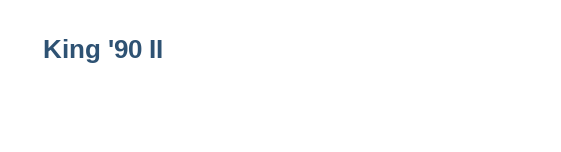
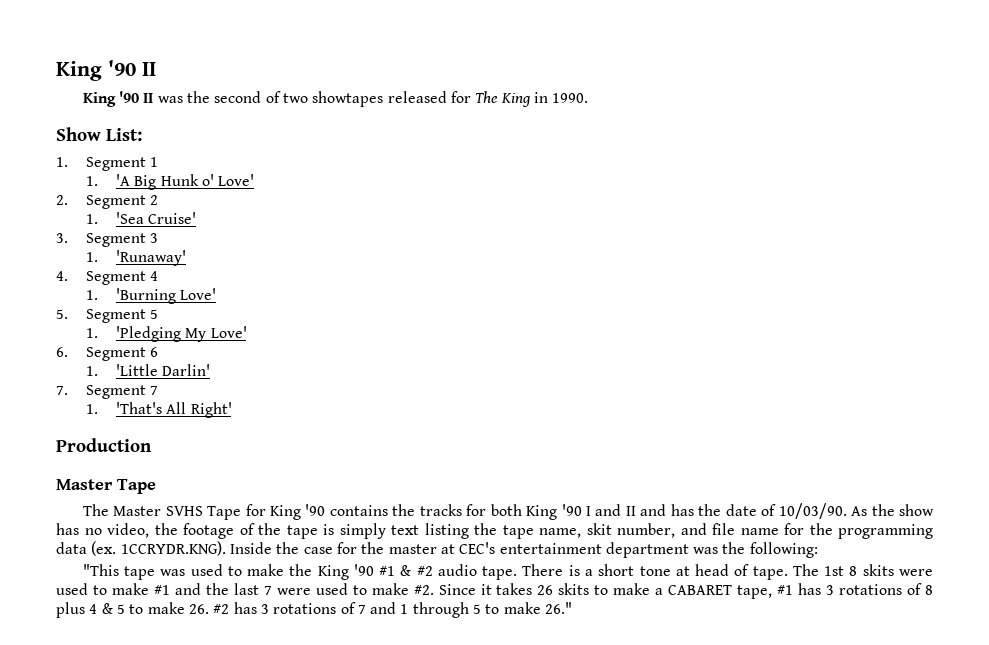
[43,39,164,63] King '90 II -> [56,60,156,81] [82,91,589,107] [56,127,142,141] [56,157,159,171] [85,174,255,190] [56,195,159,209] [85,212,197,224] [56,233,159,247] [85,250,186,266] [56,271,159,285] [85,288,217,304] [56,309,159,323] [85,326,247,342] [56,347,159,361] [85,364,211,376] [56,385,159,399] [85,402,232,418] [56,438,152,452] [56,479,156,494] [82,503,934,520] [56,523,933,539] [56,541,818,558] [82,564,934,580] [56,583,933,599] [56,602,573,618] King '90 II // King '90 II was the second of two showtapes released for The King in 1990. // Show List: // 1. Segment 1 // 1. 'A Big Hunk o' Love' // 2. Segment 2 // 1. 'Sea Cruise' // 3. Segment 3 // 1. 'Runaway' // 4. Segment 4 // 1. 'Burning Love' // 5. Segment 5 // 1. 'Pledging My Love' // 6. Segment 6 // 1. 'Little Darlin' // 7. Segment 7 // 1. 'That's All Right' // Production // Master Tape // The Master SVHS Tape for King '90 contains the tracks for both King '90 I and II and has the date of 10/03/90. As the show has no video, the footage of the tape is simply text listing the tape name, skit number, and file name for the programming data (ex. 1CCRYDR.KNG). Inside the case for the master at CEC's entertainment department was the following: // "This tape was used to make the King '90 #1 & #2 audio tape. There is a short tone at head of tape. The 1st 8 skits were used to make #1 and the last 7 were used to make #2. Since it takes 26 skits to make a CABARET tape, #1 has 3 rotations of 8 plus 4 & 5 to make 26. #2 has 3 rotations of 7 and 1 through 5 to make 26."

